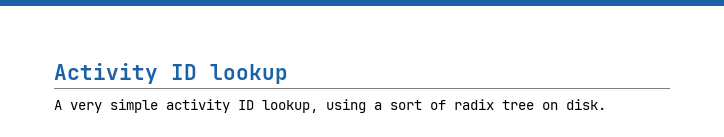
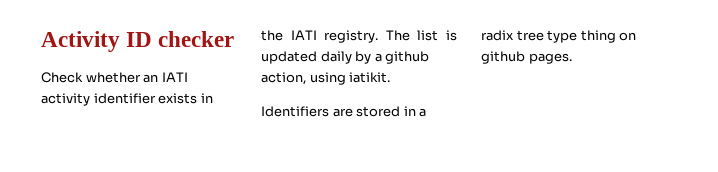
[210,64,288,84] [54,99,606,113] lookup // A very simple activity ID lookup, using a sort of radix tree on disk. -> [158,31,235,47] [41,72,188,83] [41,93,213,106] [261,30,457,43] [261,51,430,64] [261,72,391,85] [261,106,427,117] [481,30,637,43] [481,51,572,64] checker // Check whether an IATI activity identifier exists in the IATI registry. The list is updated daily by a github action, using iatikit. // Identifiers are stored in a radix tree type thing on github pages.

